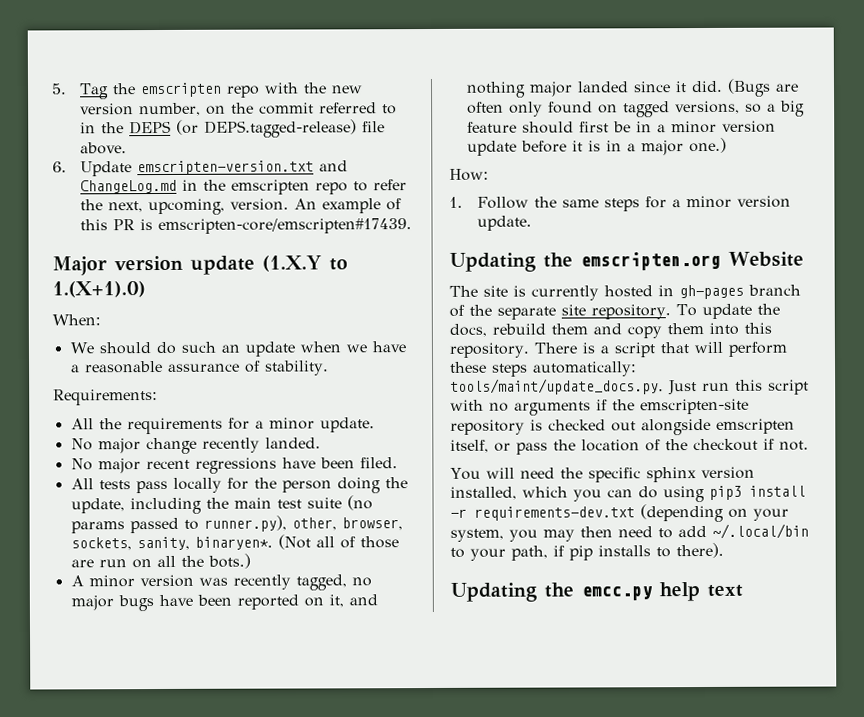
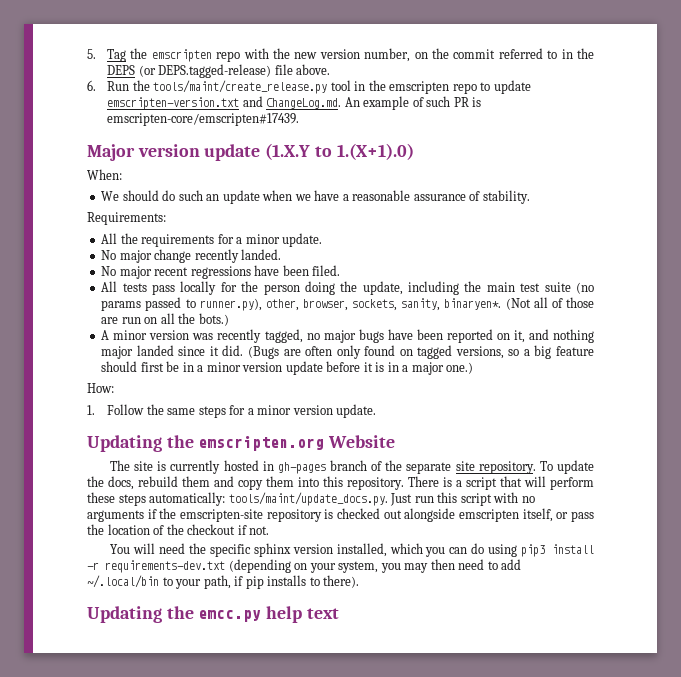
[79,160,348,177] [79,179,177,194] Update emscripten-version.txt and ChangeLog.md -> [107,80,351,94] Run the tools/maint/create_release.py tool
[372,179,407,191] [79,198,289,216] refer the next, upcoming, version. -> [493,80,531,94] [107,96,342,110] update emscripten-version.txt and ChangeLog.md.
[79,219,108,231] this -> [426,96,451,107] such

